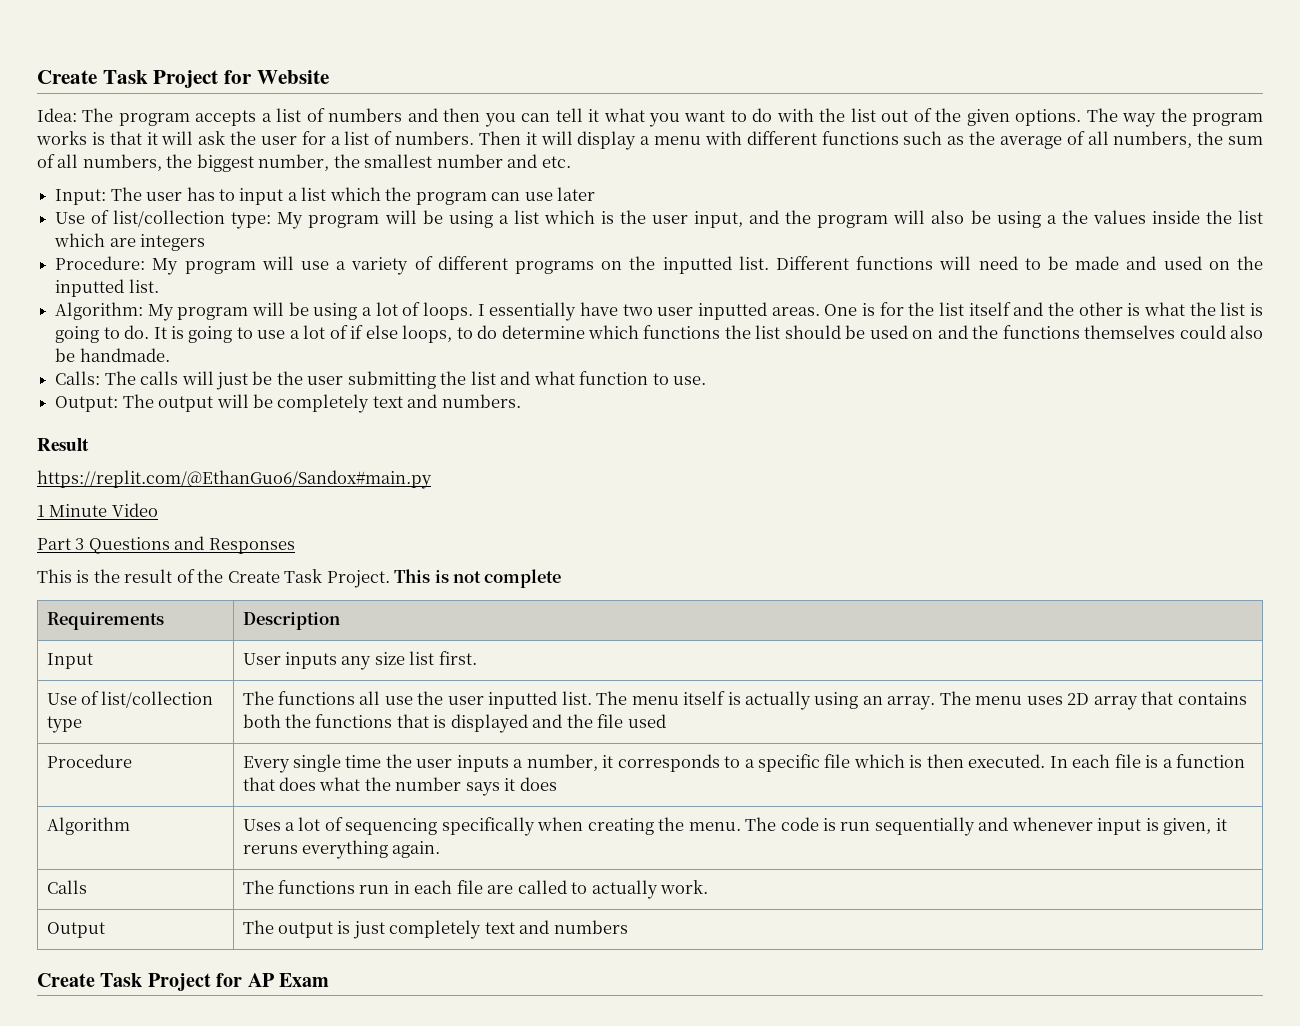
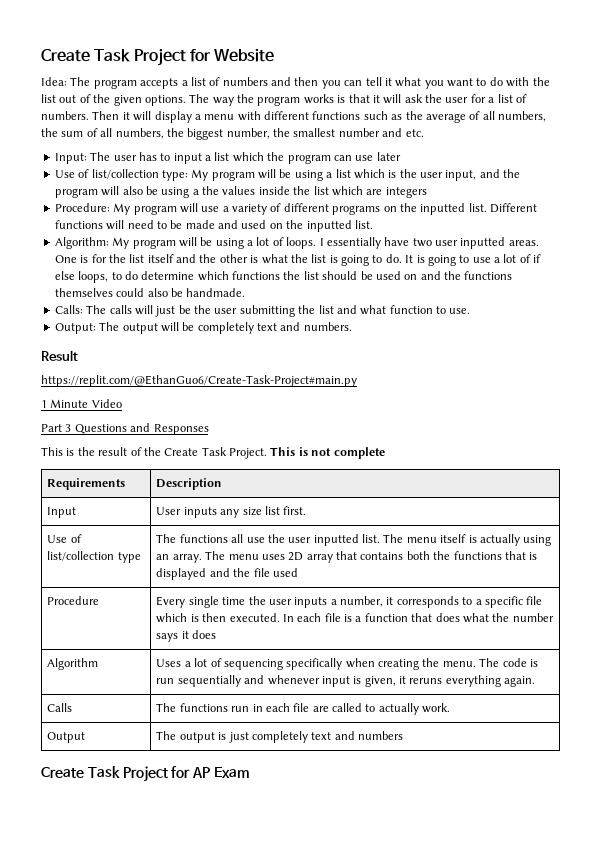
[37,470,432,489] https://replit.com/@EthanGuo6/Sandox#main.py -> [41,375,357,387] https://replit.com/@EthanGuo6/Create-Task-Project#main.py

